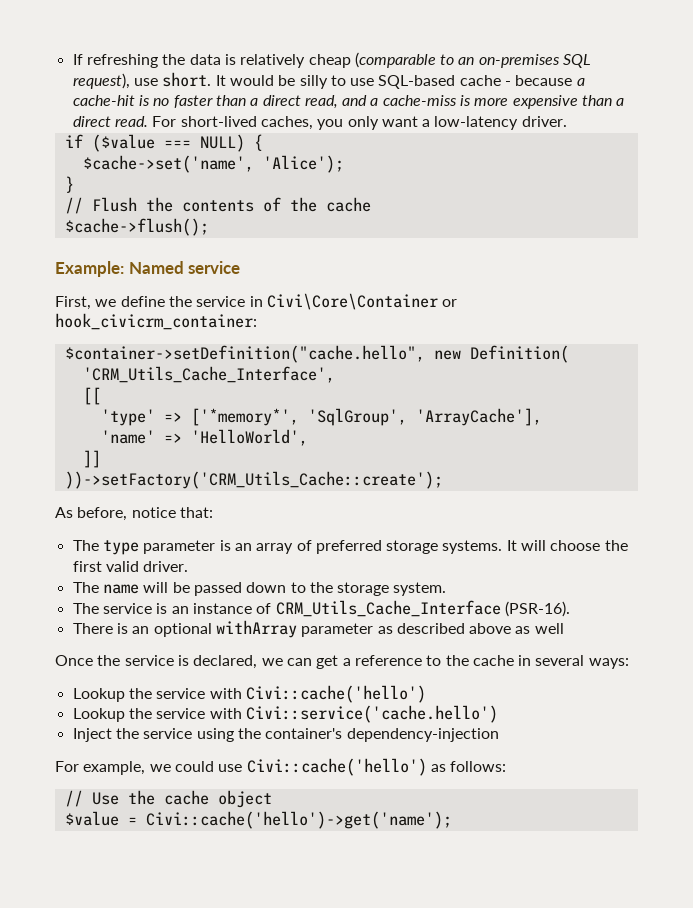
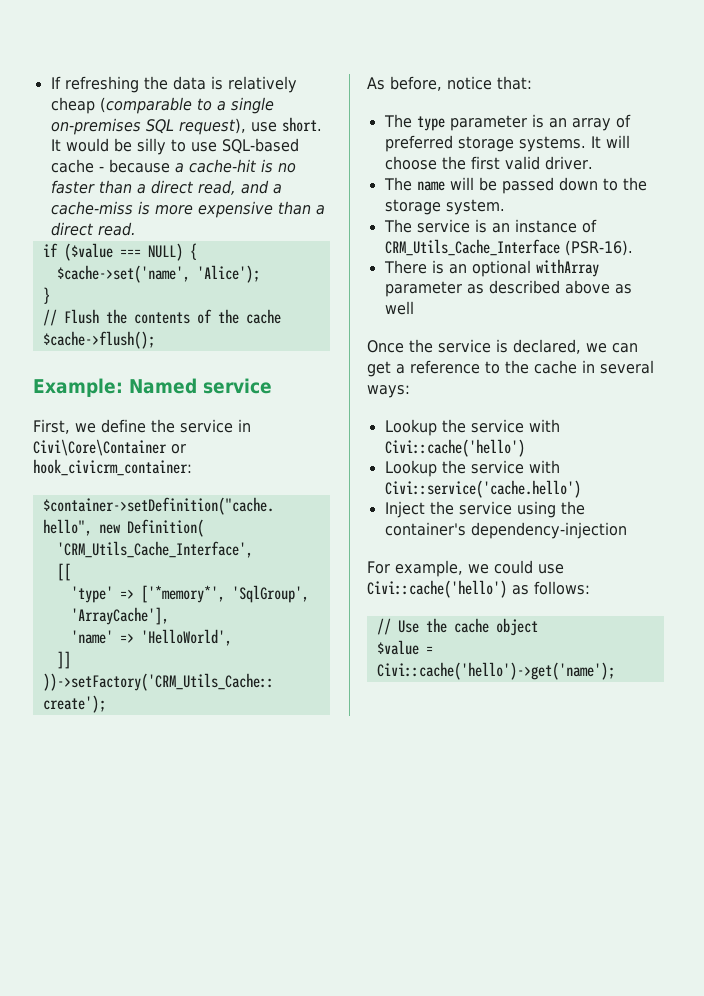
[458,57,475,65] an -> [216,97,274,114] a single
[152,116,567,130] For short-lived caches, you only want a low-latency driver. -> (136, 229) none

